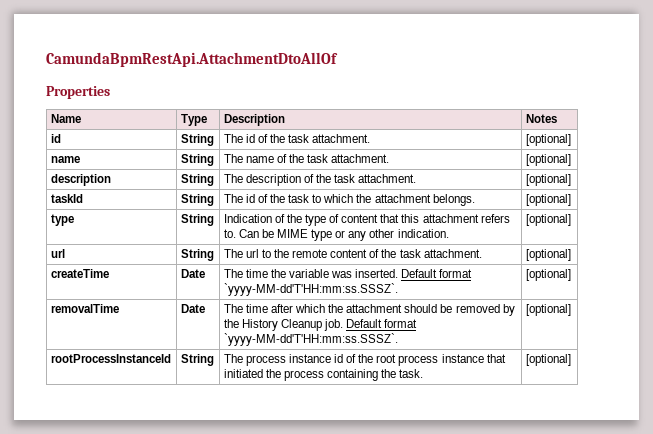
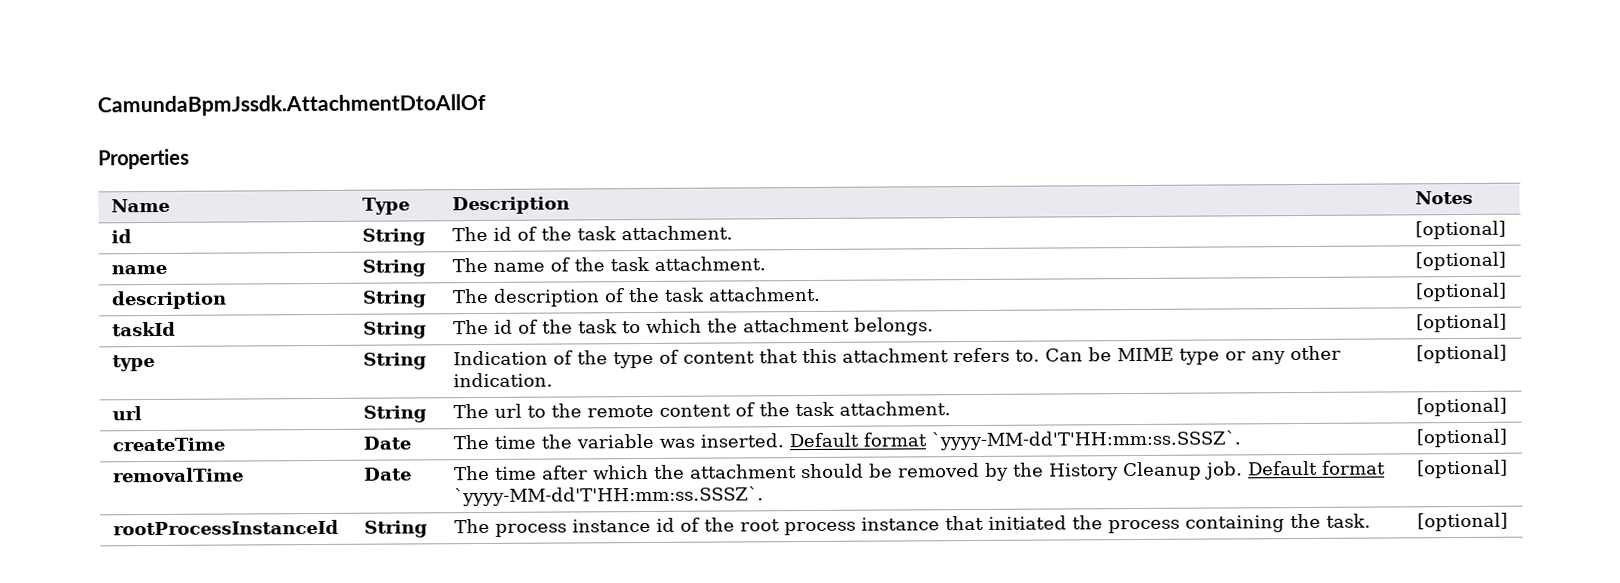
[46,52,338,67] CamundaBpmRestApi.AttachmentDtoAllOf -> [97,93,486,117] CamundaBpmJssdk.AttachmentDtoAllOf

